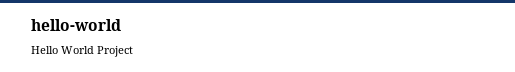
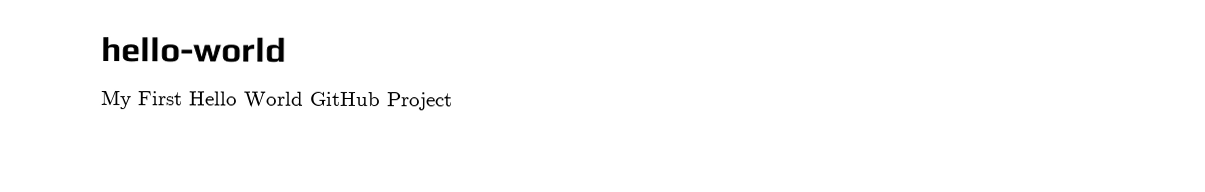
(121, 25) none -> [100,89,183,110] My First
(94, 50) none -> [309,91,381,107] GitHub

